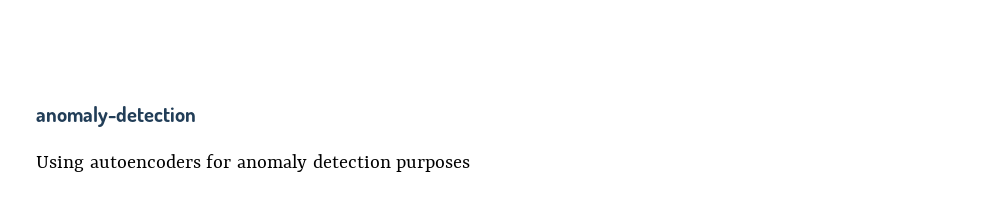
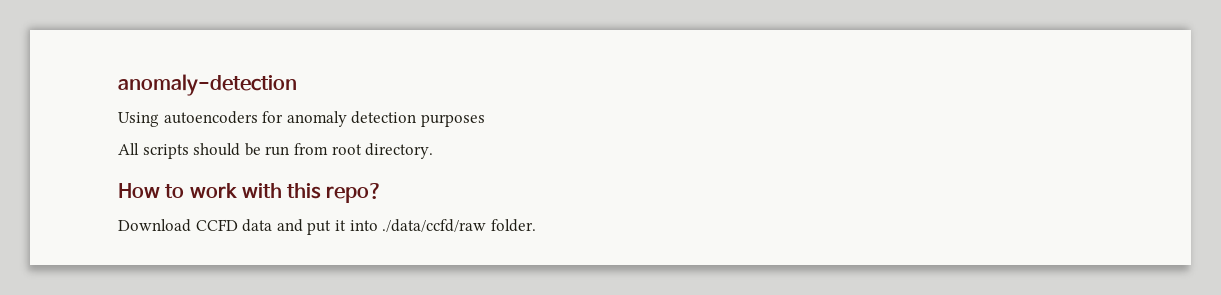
(471, 165) none -> [118,143,434,159] [118,183,383,203] [118,219,536,235] // All scripts should be run from root directory. // How to work with this repo? // Download CCFD data and put it into ./data/ccfd/raw folder.

